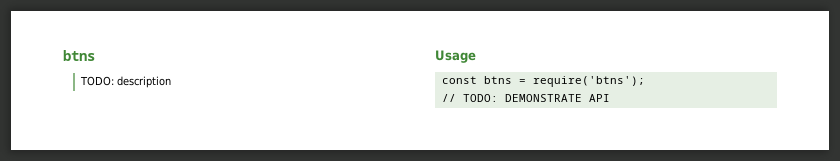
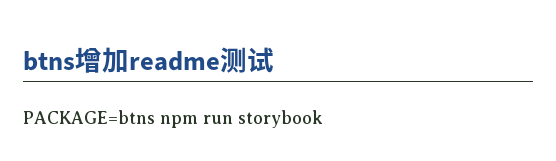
[63,50,95,61] [79,76,171,88] [435,50,476,63] [441,76,645,87] [441,94,610,102] btns // TODO: description // Usage // const btns = require('btns'); // // TODO: DEMONSTRATE API -> [23,47,274,73] [23,110,323,128] btns增加readme测试 // PACKAGE=btns npm run storybook

